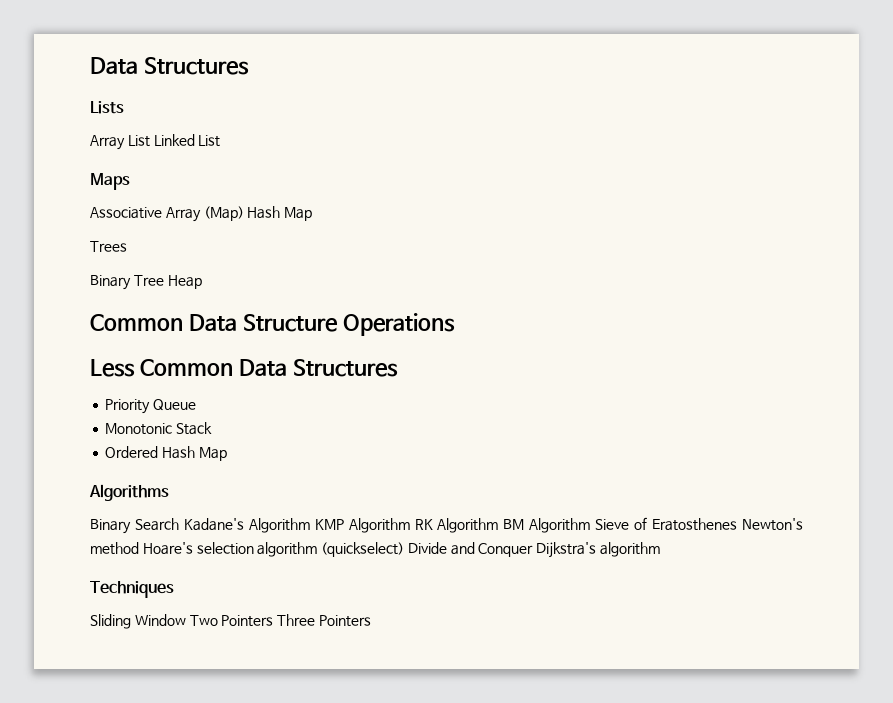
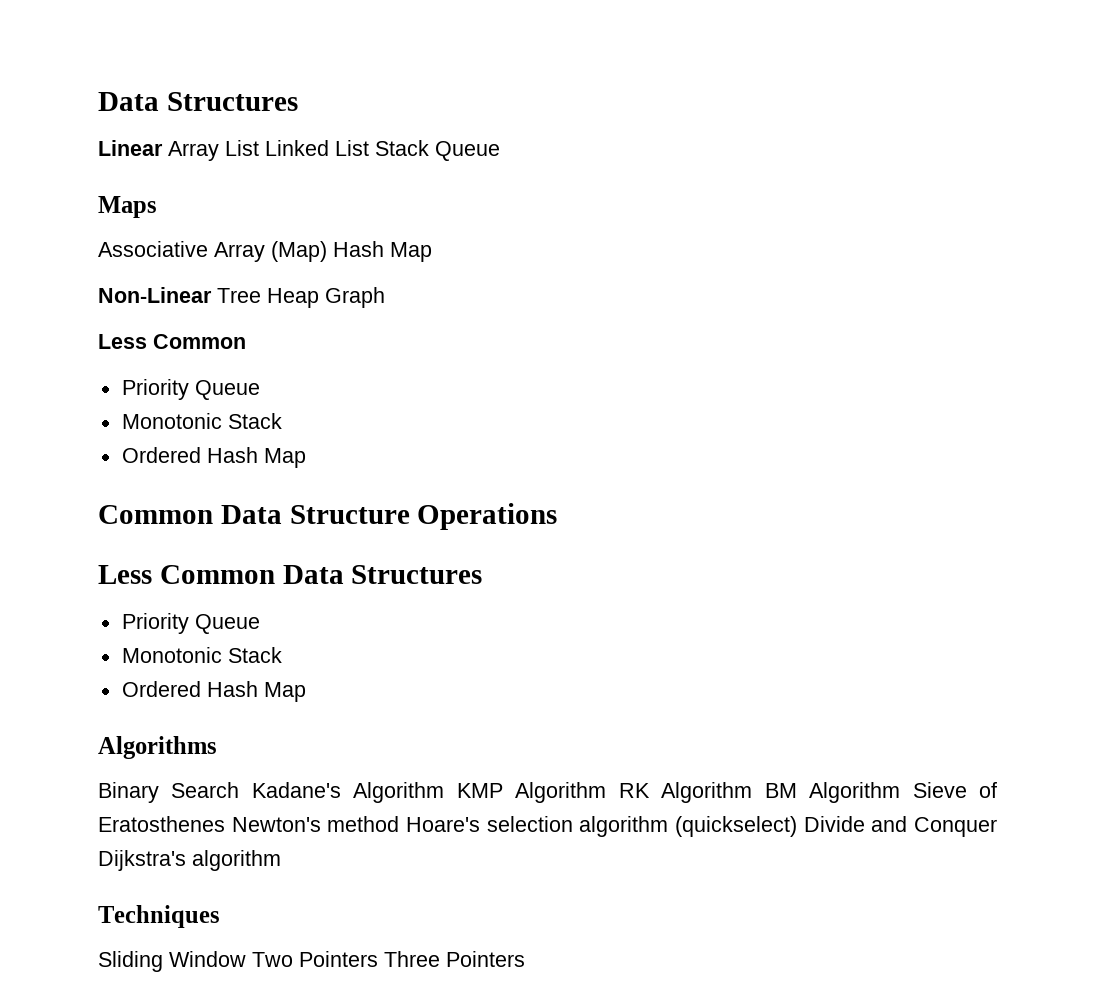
[90,57,249,75] [90,101,124,114] Data Structures // Lists // -> [98,92,298,111] [98,140,163,156] Data Structures // Linear
(221, 141) none -> [375,140,500,161] Stack Queue
[90,241,127,252] [90,275,131,290] Trees // Binary -> [98,287,212,303] Non-Linear
(202, 282) none -> [325,287,385,308] [98,334,246,349] [121,379,260,400] [121,413,282,429] [121,447,306,468] Graph // Less Common // Priority Queue // Monotonic Stack // Ordered Hash Map

